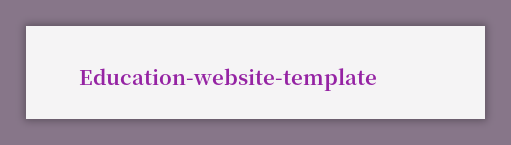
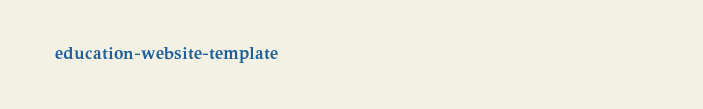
[79,68,377,91] Education-website-template -> [55,47,278,63] education-website-template

